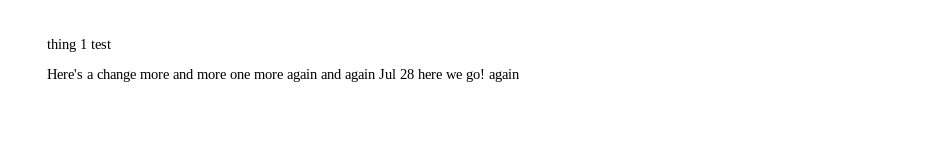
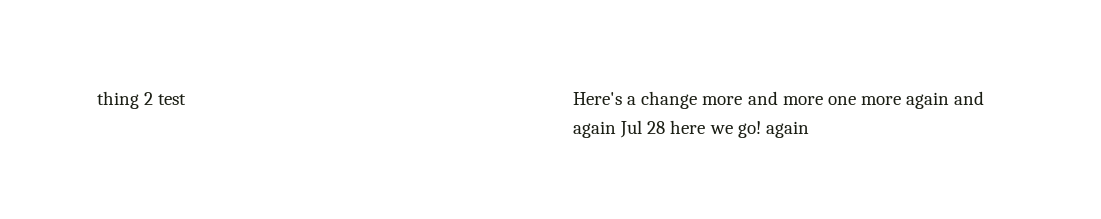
[80,39,87,49] 1 -> [144,92,154,105] 2

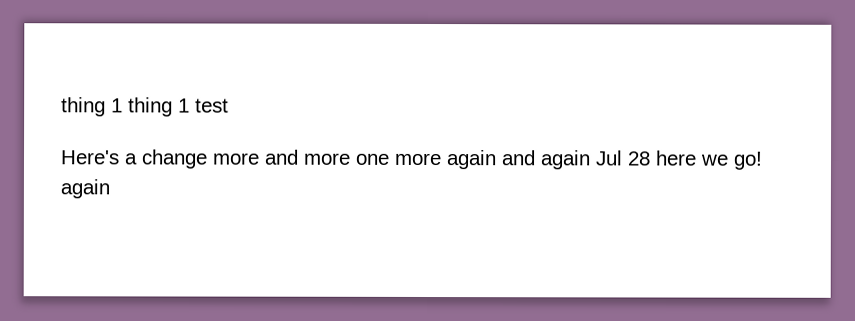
[97,91,154,109] thing 2 -> [61,97,190,117] thing 1 thing 1

